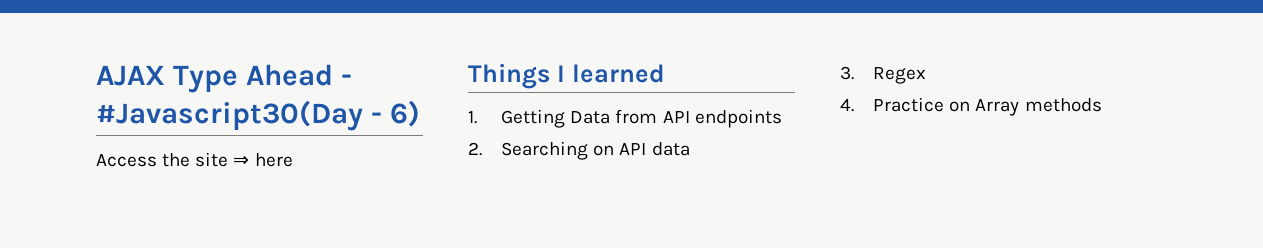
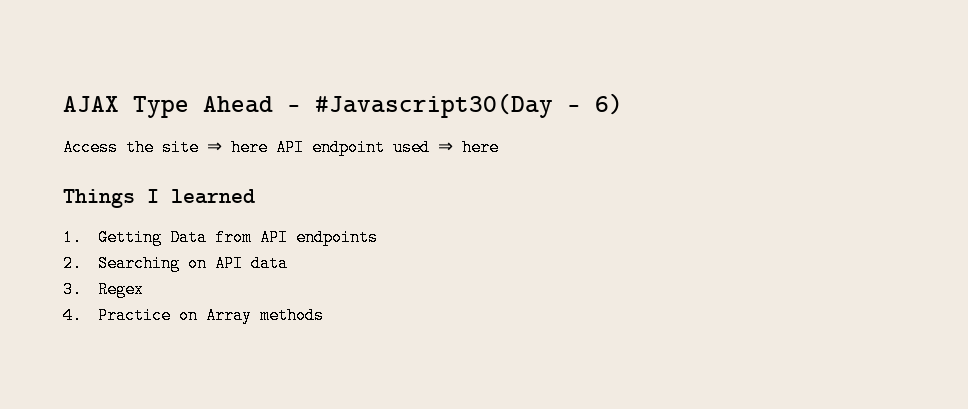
(293, 160) none -> [276,139,499,156] API endpoint used ⇒ here

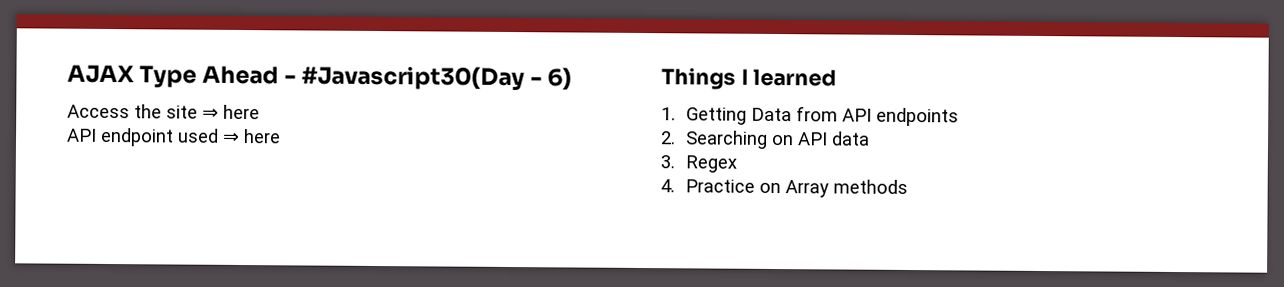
(268, 147) none -> (260, 112) //

